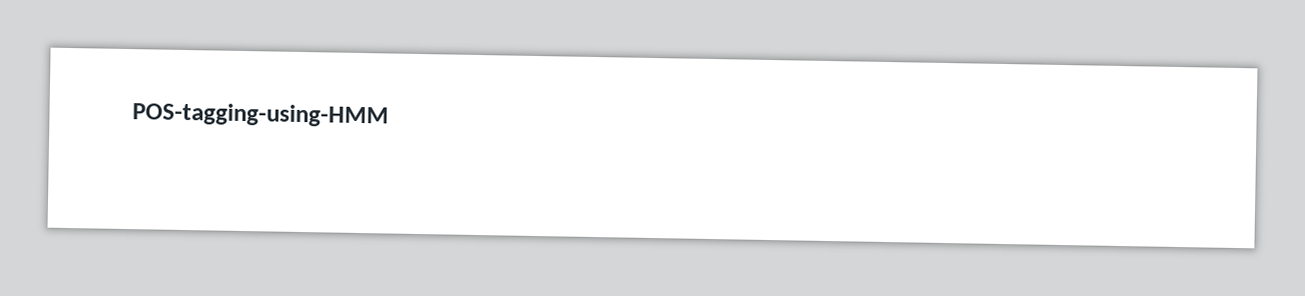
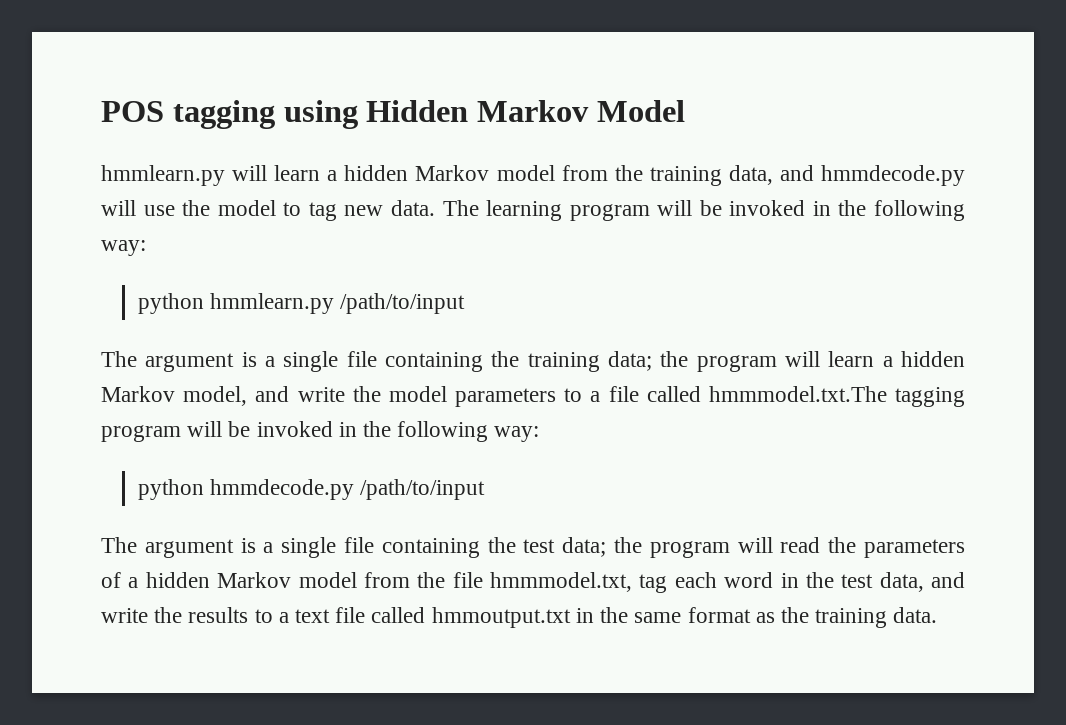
[132,102,389,128] POS-tagging-using-HMM -> [101,100,685,129] [101,165,965,186] [101,200,965,221] [101,240,146,256] [137,293,466,314] [101,351,965,372] [101,386,965,407] [101,421,540,442] [137,479,486,500] [101,537,965,558] [101,572,965,593] [101,607,938,628] POS tagging using Hidden Markov Model // hmmlearn.py will learn a hidden Markov model from the training data, and hmmdecode.py will use the model to tag new data. The learning program will be invoked in the following way: // python hmmlearn.py /path/to/input // The argument is a single file containing the training data; the program will learn a hidden Markov model, and write the model parameters to a file called hmmmodel.txt.The tagging program will be invoked in the following way: // python hmmdecode.py /path/to/input // The argument is a single file containing the test data; the program will read the parameters of a hidden Markov model from the file hmmmodel.txt, tag each word in the test data, and write the results to a text file called hmmoutput.txt in the same format as the training data.

